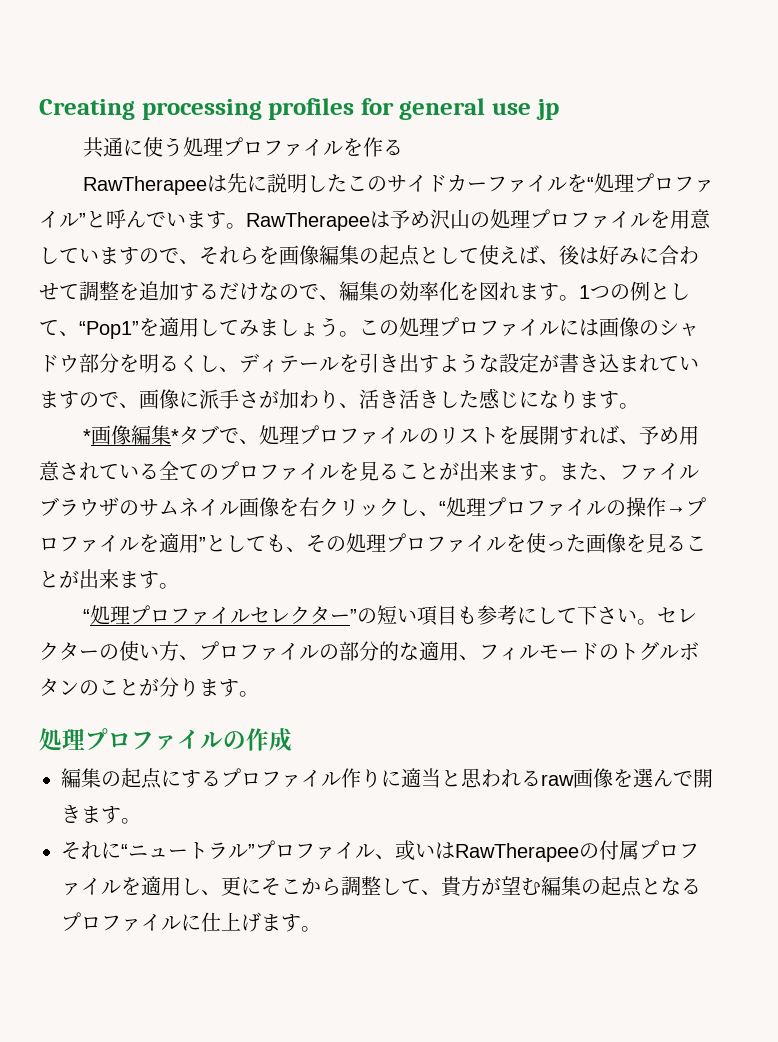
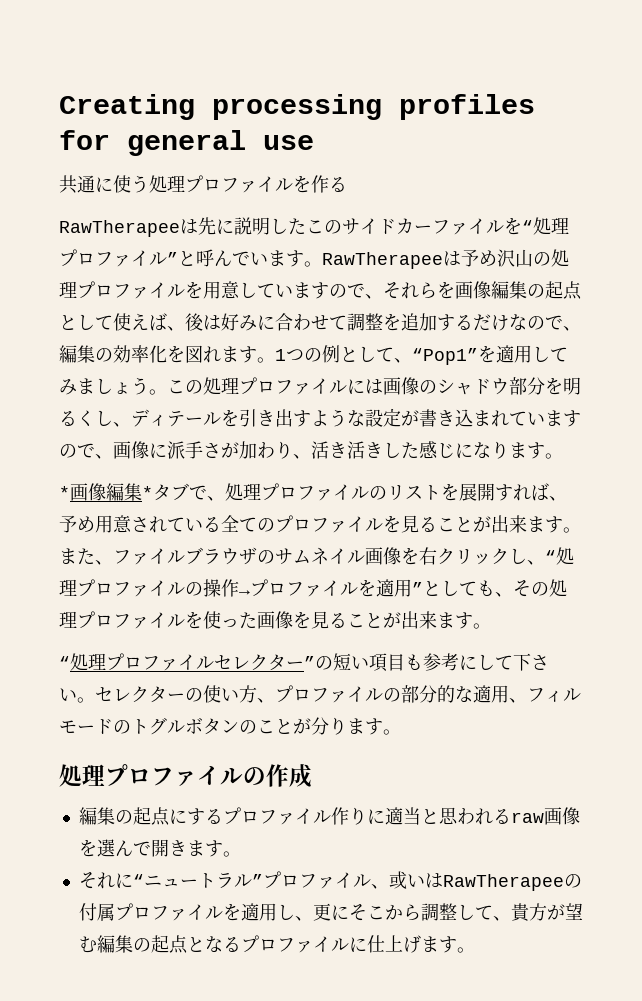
[535,99,559,120] jp -> (314, 142) none

